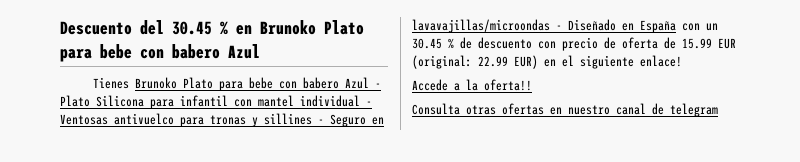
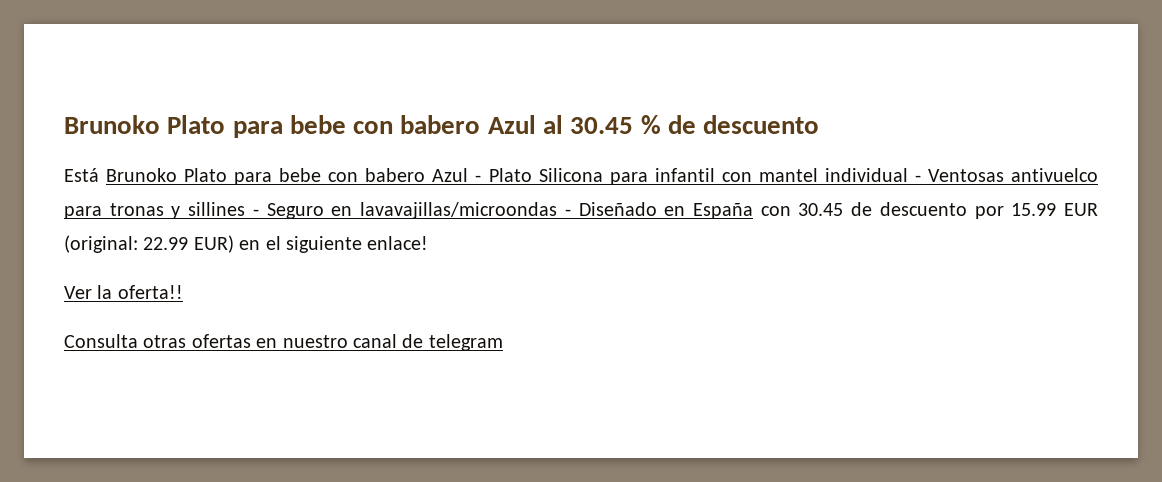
[60,20,364,35] [60,44,260,62] [92,77,129,89] Descuento del 30.45 % en Brunoko Plato para bebe con babero Azul // Tienes -> [64,115,820,138] [64,168,99,182] Brunoko Plato para bebe con babero Azul al 30.45 % de descuento // Está
[706,23,718,31] [412,37,676,51] un 30.45 % de descuento con precio de oferta de -> [798,202,1004,219] 30.45 de descuento por
[412,79,460,91] Accede a -> [64,286,92,299] Ver

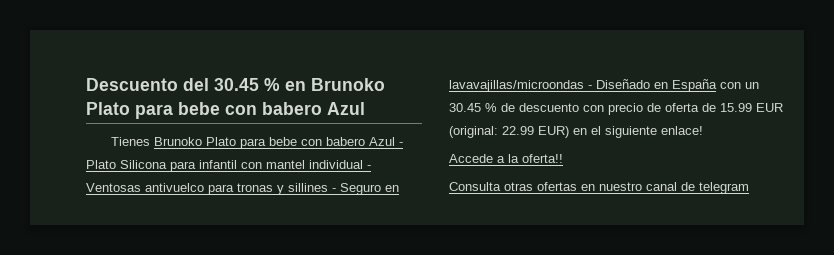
[64,115,820,138] [64,168,99,182] Brunoko Plato para bebe con babero Azul al 30.45 % de descuento // Está -> [86,78,385,91] [86,102,365,119] [110,137,150,146] Descuento del 30.45 % en Brunoko Plato para bebe con babero Azul // Tienes
[798,202,1004,219] 30.45 de descuento por -> [745,82,759,89] [449,103,716,115] un 30.45 % de descuento con precio de oferta de
[64,286,92,299] Ver -> [449,154,505,163] Accede a

